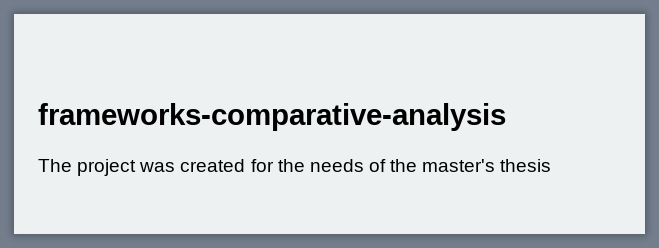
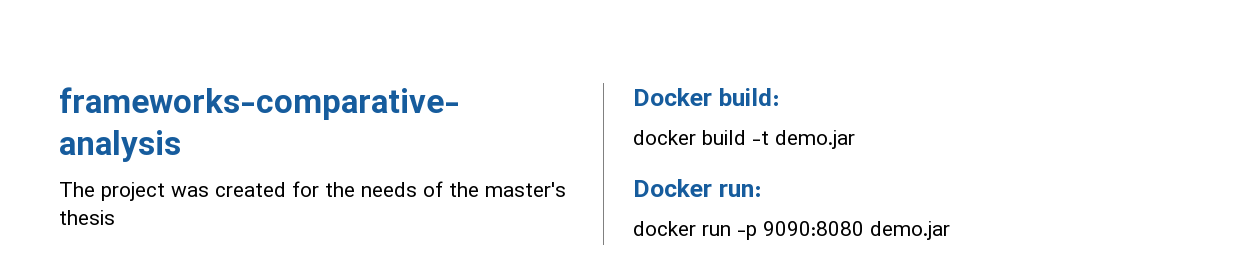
(552, 165) none -> [633,88,780,106] [633,130,855,149] [633,179,762,197] [633,221,950,240] // Docker build: // docker build -t demo.jar // Docker run: // docker run -p 9090:8080 demo.jar

